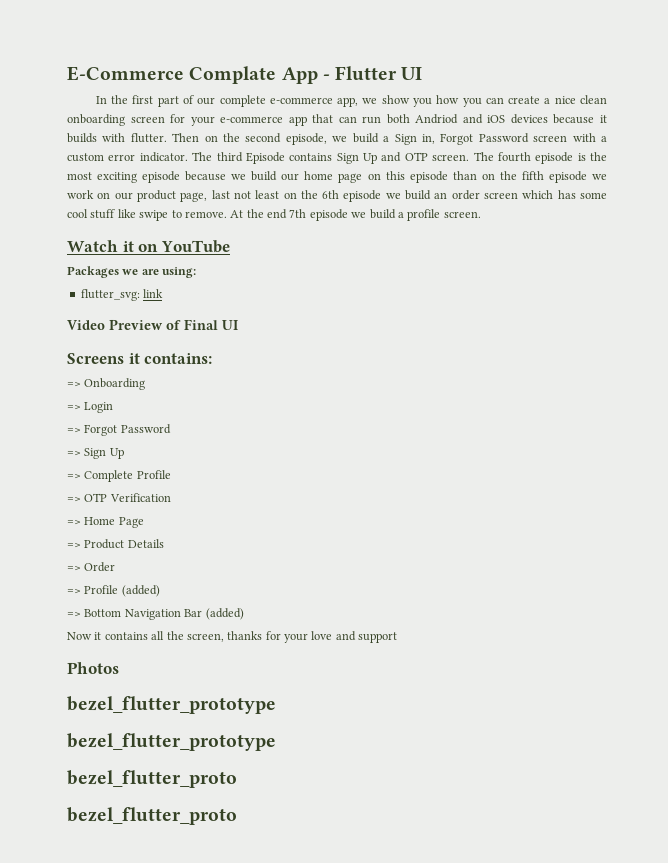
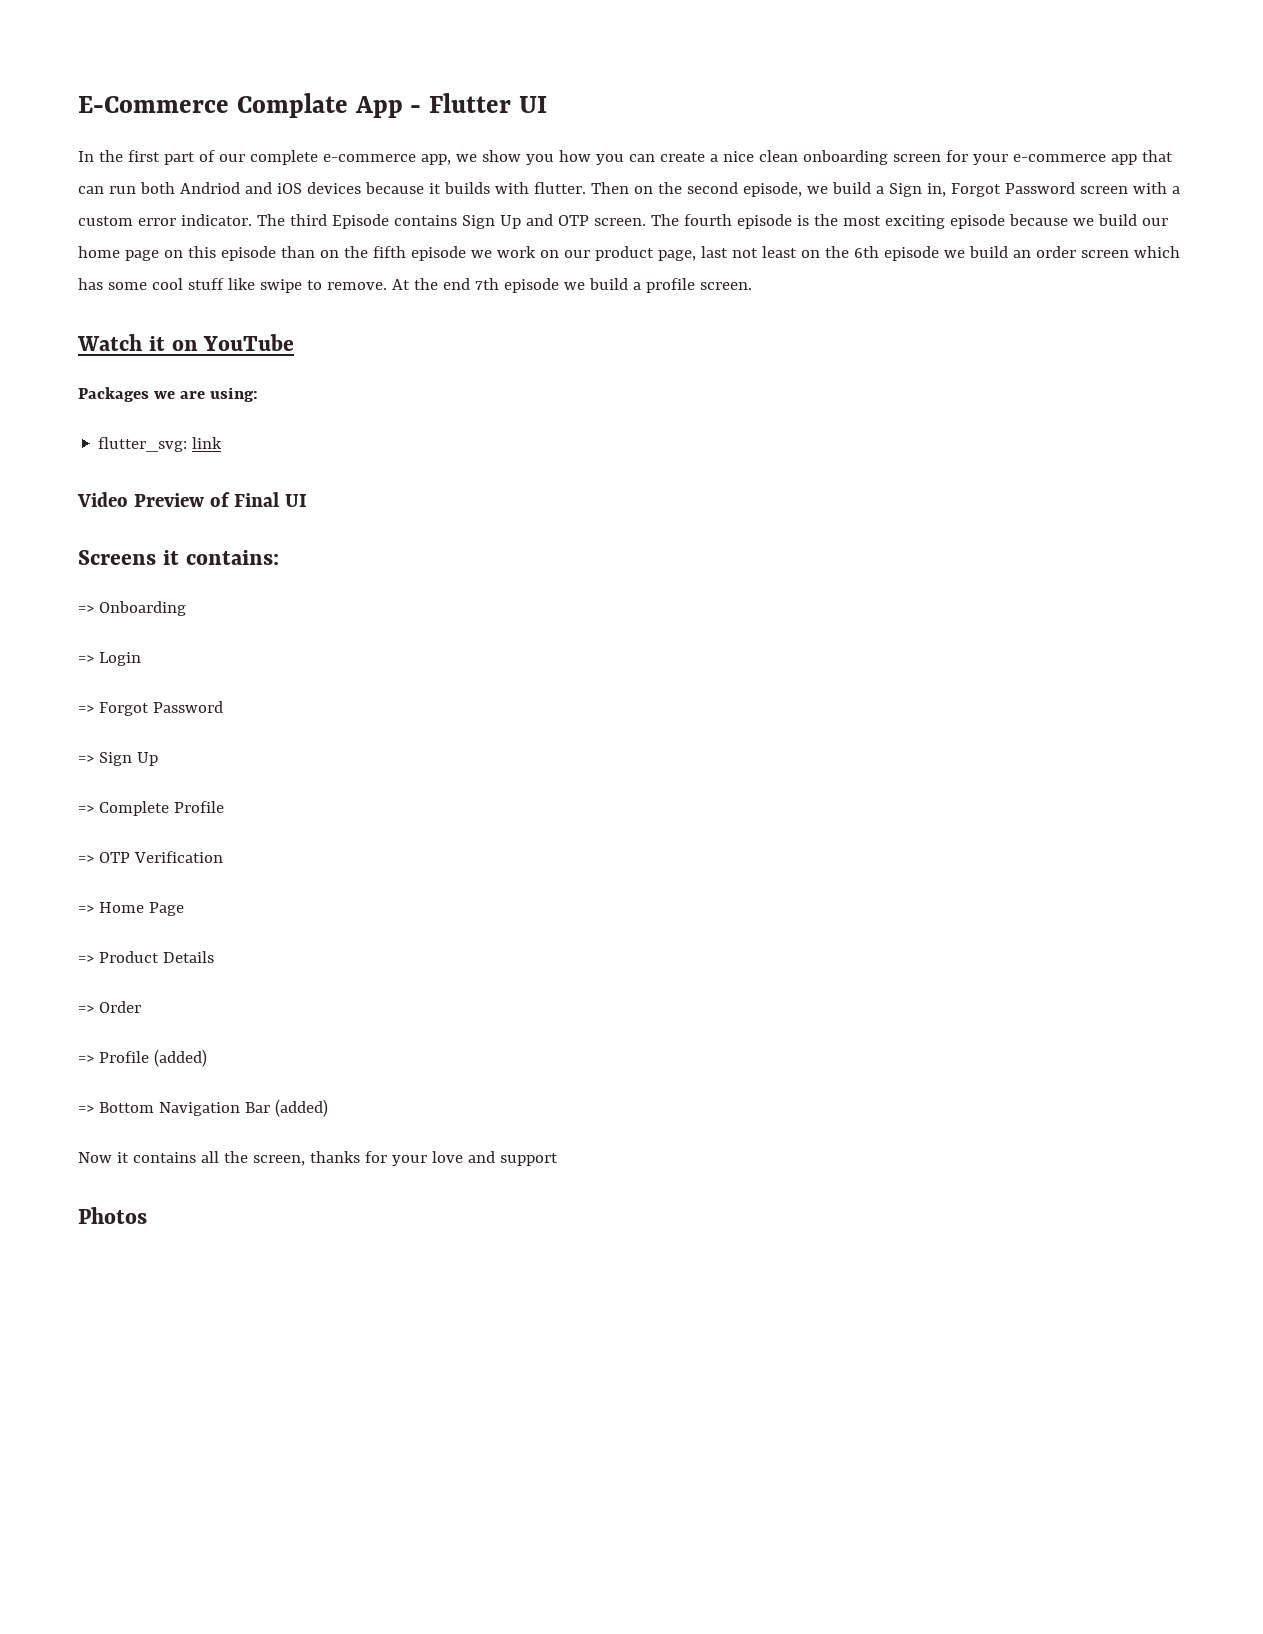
[67,696,276,714] [67,733,276,751] [67,770,237,788] [67,807,237,825] // bezel_flutter_prototype // bezel_flutter_prototype // bezel_flutter_proto // bezel_flutter_proto -> (147, 1215) none

